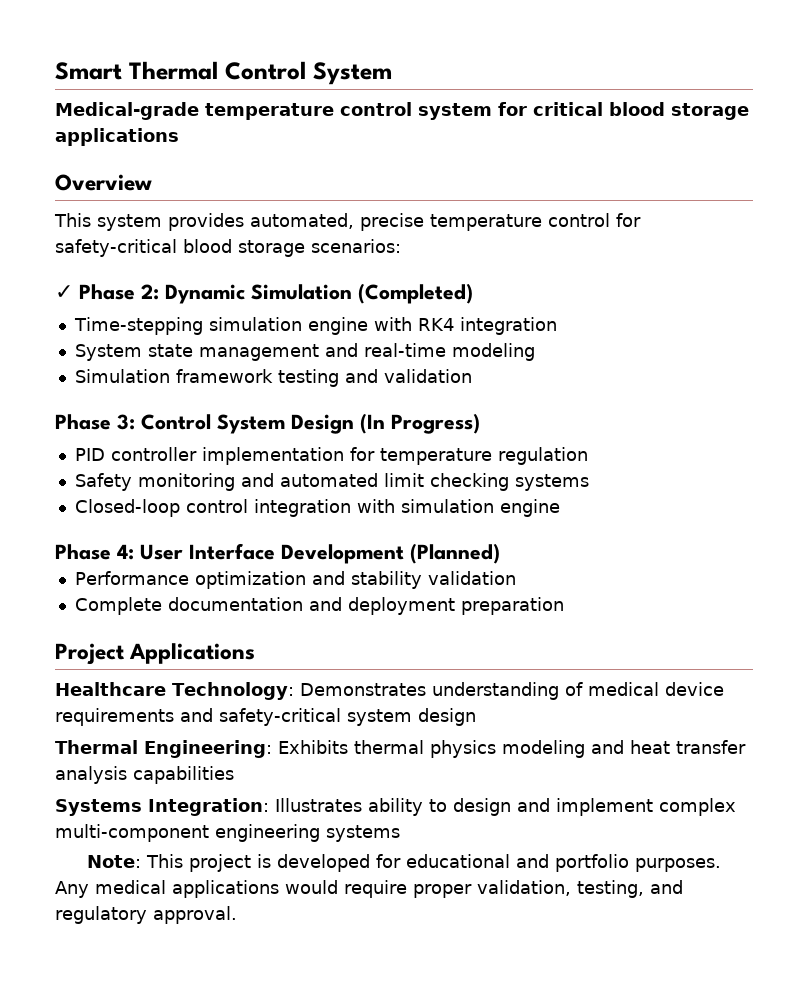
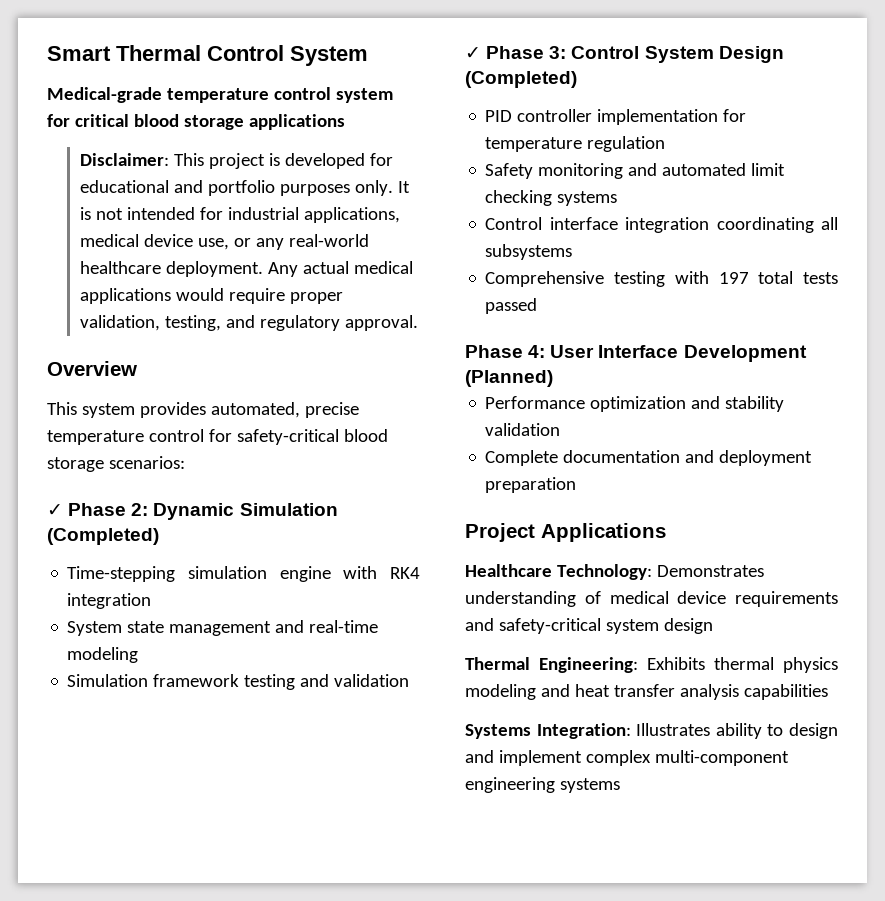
(179, 137) none -> [80,153,394,169] [80,180,411,196] [80,207,401,223] [80,234,370,250] [80,261,414,277] [80,288,344,304] [80,315,419,331] // Disclaimer: This project is developed for educational and portfolio purposes only. It is not intended for industrial applications, medical device use, or any real-world healthcare deployment. Any actual medical applications would require proper validation, testing, and regulatory approval.
(472, 376) none -> [465,47,481,59] ✓
[360,413,480,434] (In Progress) -> [465,71,577,88] (Completed)
[74,499,560,517] Closed-loop control integration with simulation engine -> [485,217,838,233] [485,244,573,260] [485,271,838,287] [485,298,538,314] Control interface integration coordinating all subsystems // Comprehensive testing with 197 total tests passed
[86,854,721,872] [55,880,683,898] [55,906,237,924] // Note: This project is developed for educational and portfolio purposes. Any medical applications would require proper validation, testing, and regulatory approval. -> (620, 785) none

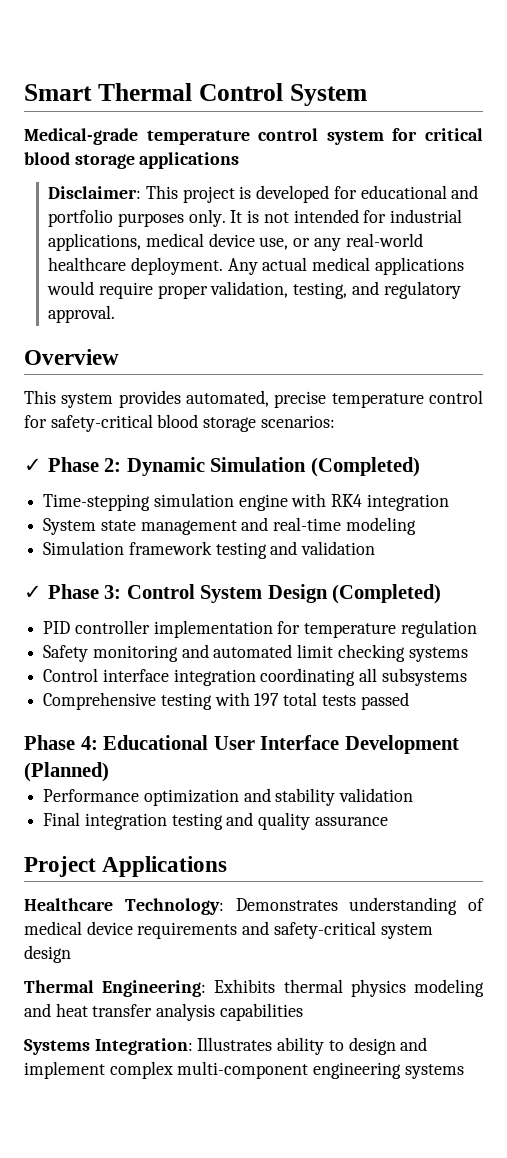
(546, 351) none -> [103,735,209,750] Educational
[485,450,813,466] [485,477,577,493] Complete documentation and deployment preparation -> [43,812,388,830] Final integration testing and quality assurance

